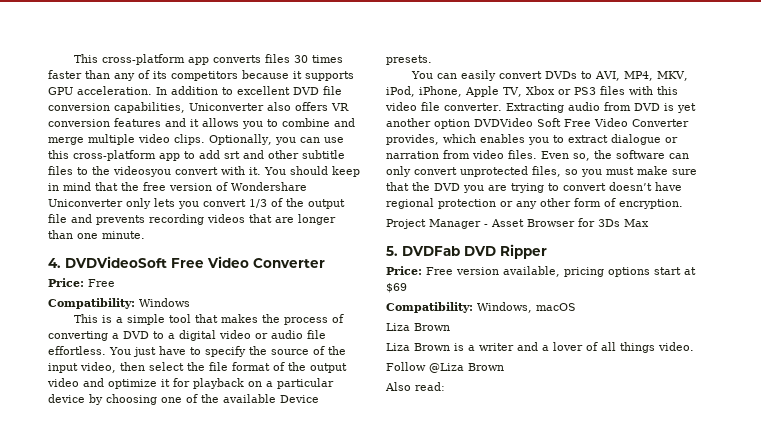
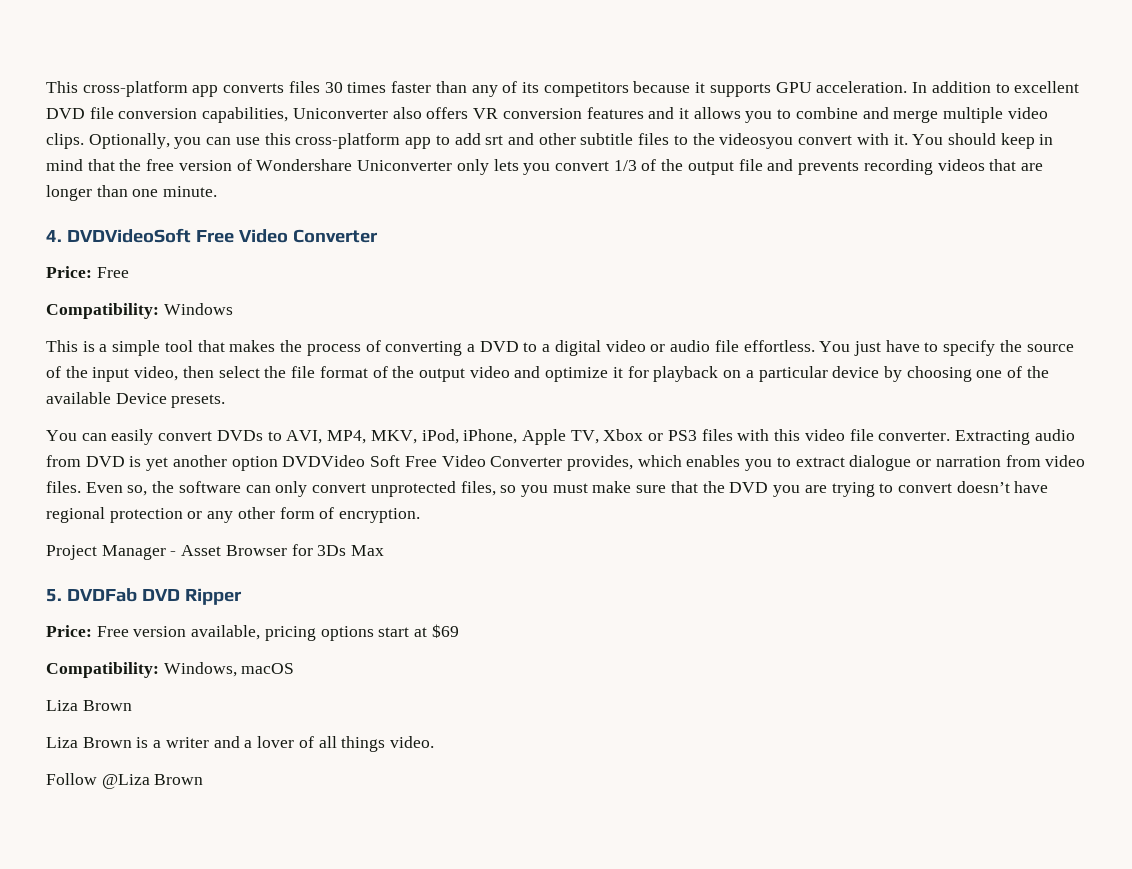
[385,382,445,391] // Also read: -> (204, 779) none

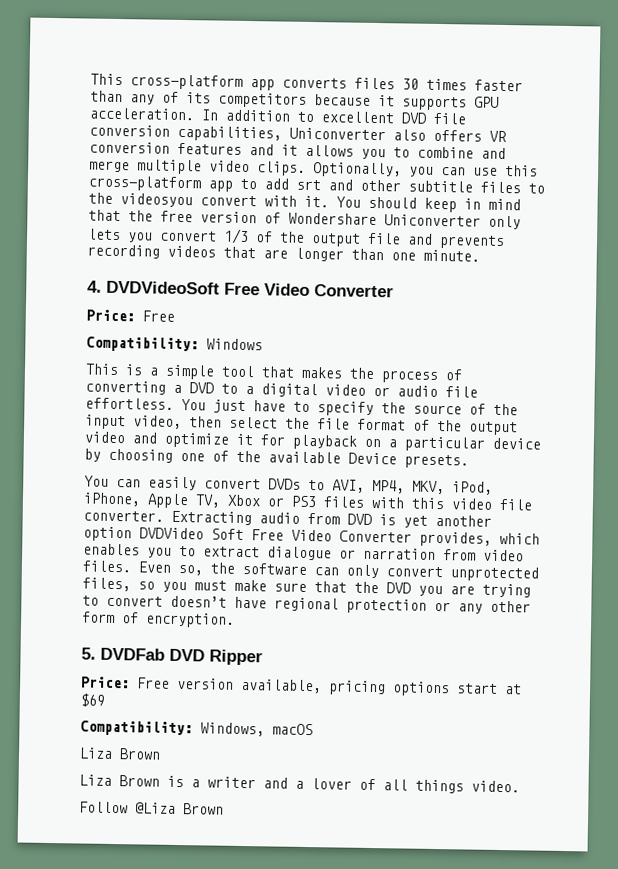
[46,544,385,560] // Project Manager - Asset Browser for 3Ds Max -> (235, 620) none

